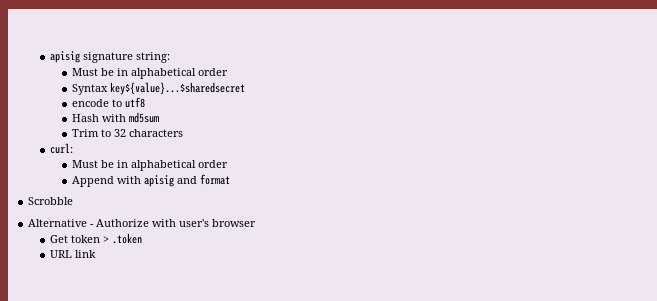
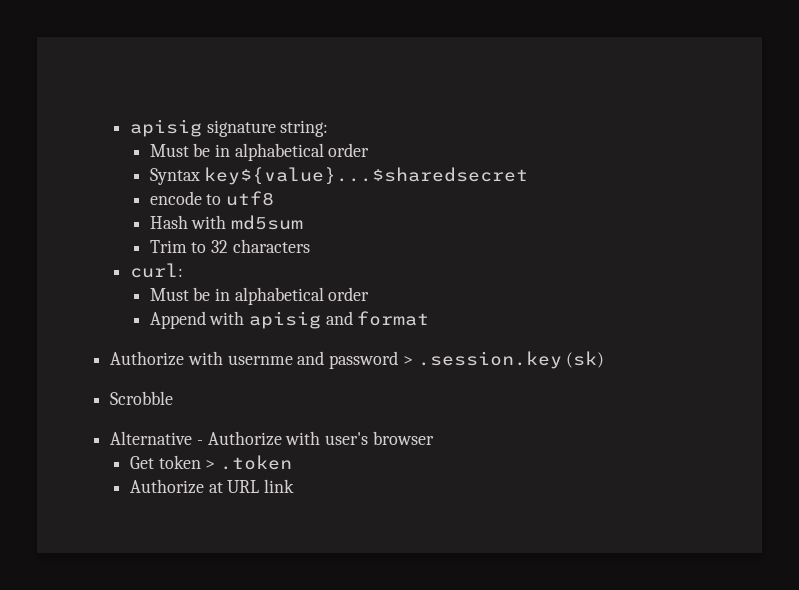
(230, 179) none -> [110,351,605,369] // Authorize with usernme and password > .session.key (sk)
(142, 238) none -> [129,479,223,494] Authorize at

